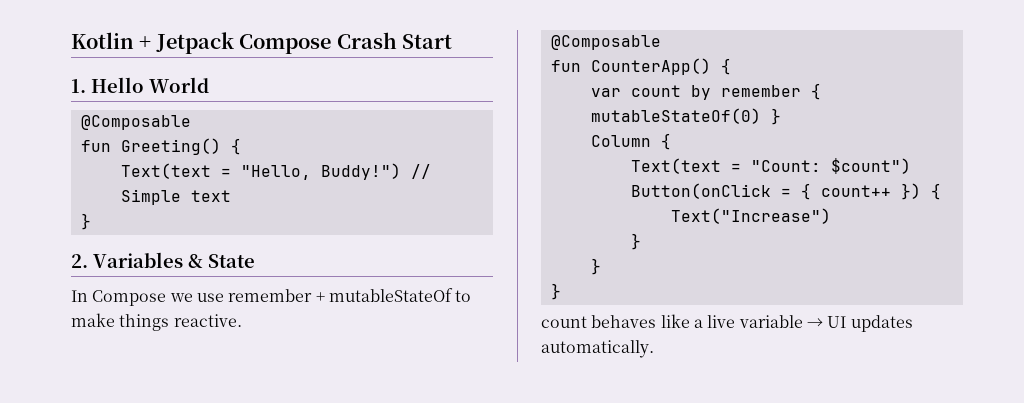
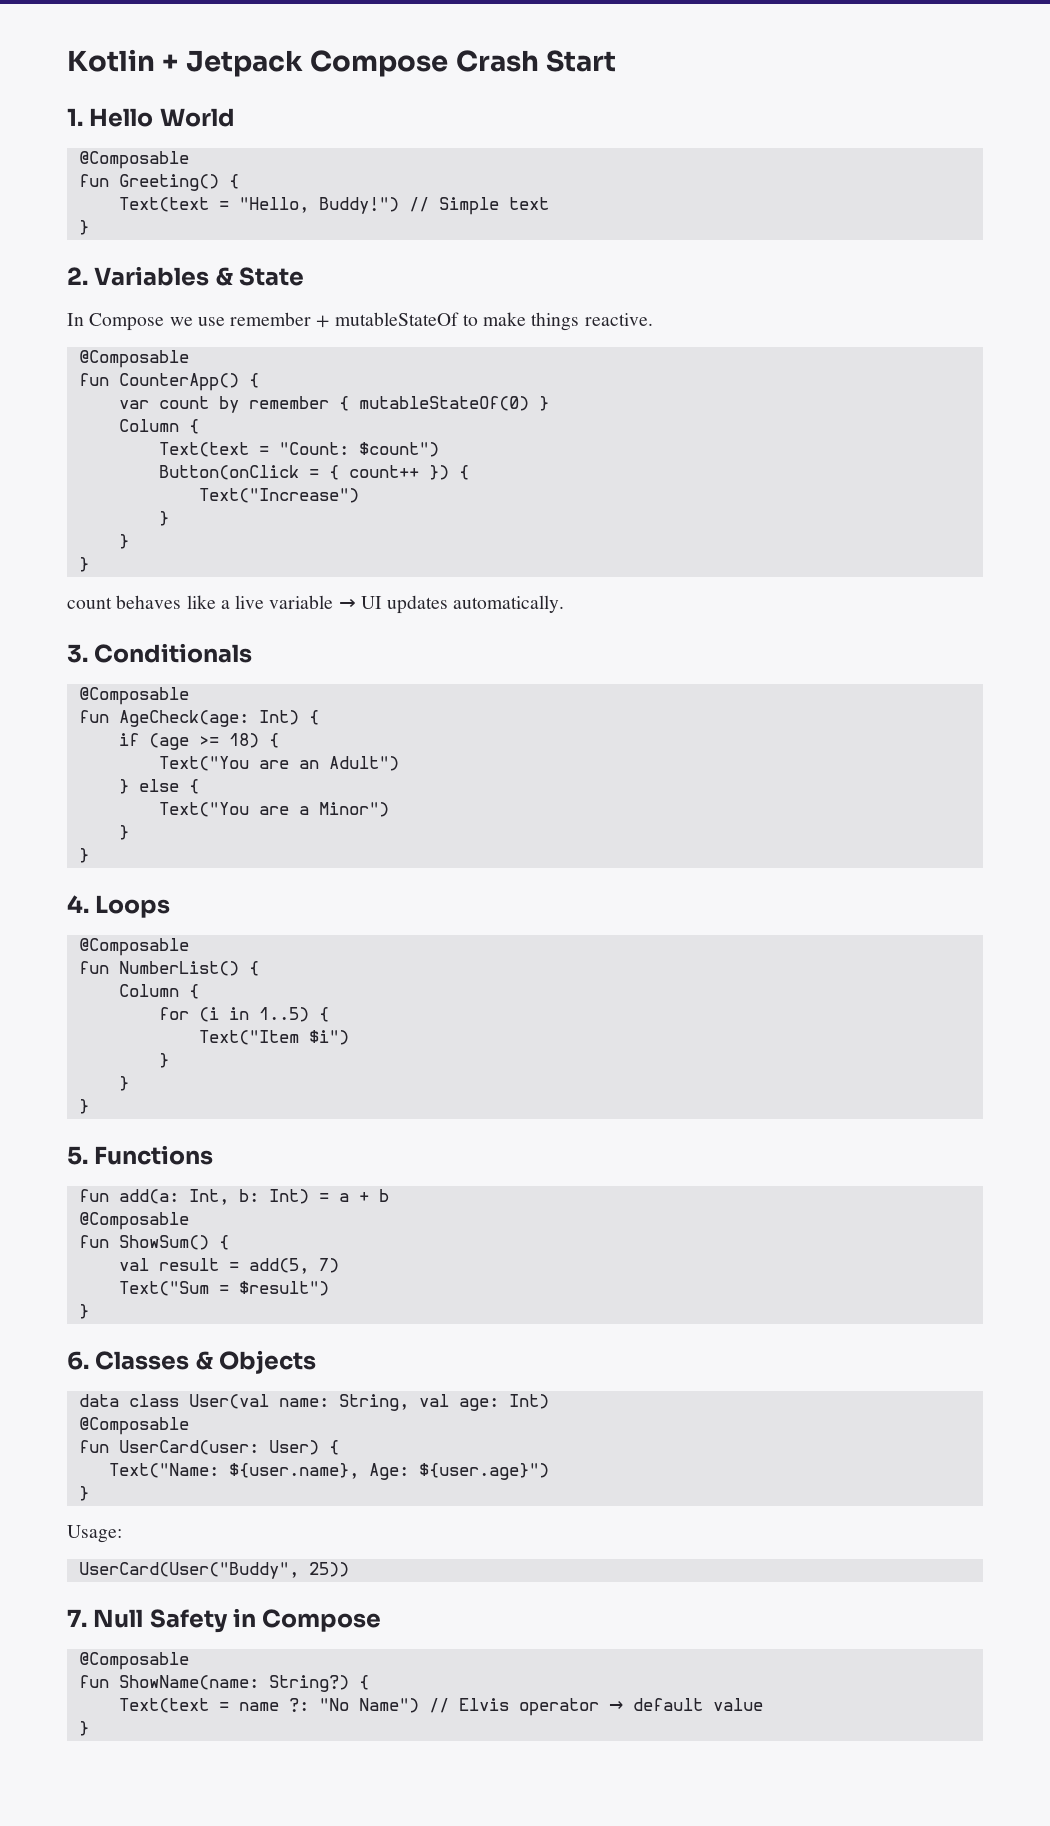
(654, 349) none -> [67,643,253,663] [78,687,189,705] [78,710,319,727] [118,733,279,750] [158,756,399,771] [118,779,199,794] [158,802,389,817] [118,825,129,840] [78,848,89,863] [67,895,171,918] [78,938,189,956] [78,961,259,976] [118,984,199,999] [158,1007,329,1022] [198,1030,349,1045] [158,1053,169,1068] [118,1076,129,1091] [78,1099,89,1114] [67,1145,214,1165] [78,1189,389,1205] [78,1212,189,1230] [78,1235,229,1250] [118,1258,339,1274] [118,1281,329,1296] [78,1304,89,1319] [67,1350,317,1374] [78,1394,549,1411] [78,1417,189,1435] [78,1440,339,1455] [108,1463,549,1480] [78,1486,89,1501] [67,1525,122,1543] [78,1562,349,1579] [67,1608,382,1633] [78,1652,189,1670] [78,1675,369,1692] [118,1698,763,1716] [78,1721,89,1736] // 3. Conditionals // @Composable // fun AgeCheck(age: Int) { // if (age >= 18) { // Text("You are an Adult") // } else { // Text("You are a Minor") // } // } // 4. Loops // @Composable // fun NumberList() { // Column { // for (i in 1..5) { // Text("Item $i") // } // } // } // 5. Functions // fun add(a: Int, b: Int) = a + b // @Composable // fun ShowSum() { // val result = add(5, 7) // Text("Sum = $result") // } // 6. Classes & Objects // data class User(val name: String, val age: Int) // @Composable // fun UserCard(user: User) { // Text("Name: ${user.name}, Age: ${user.age}") // } // Usage: // UserCard(User("Buddy", 25)) // 7. Null Safety in Compose // @Composable // fun ShowName(name: String?) { // Text(text = name ?: "No Name") // Elvis operator → default value // }

